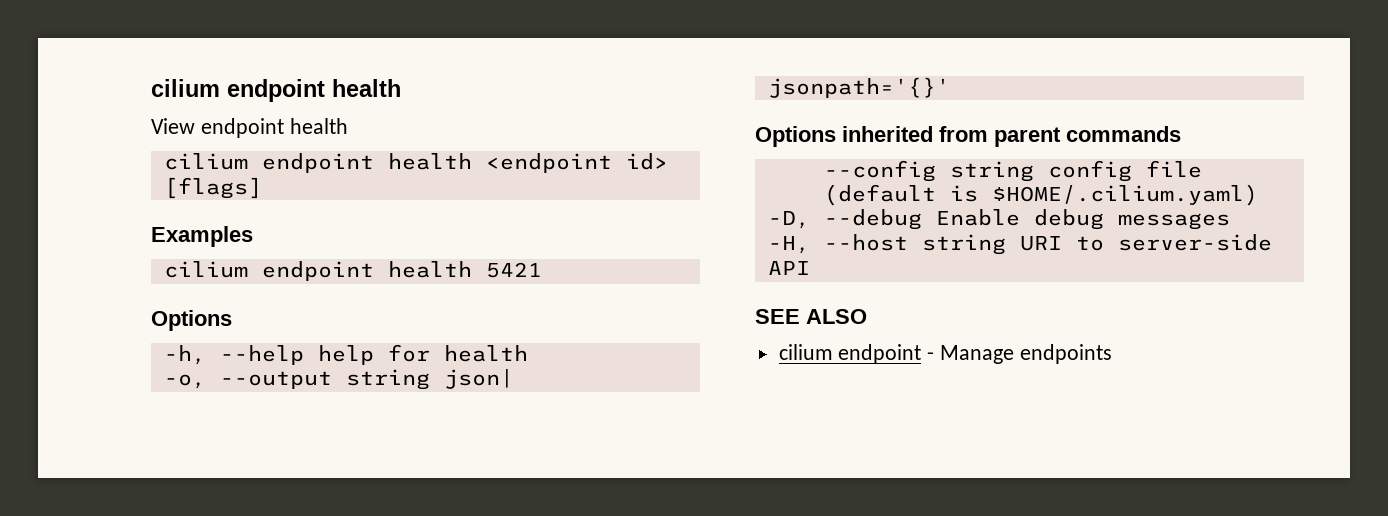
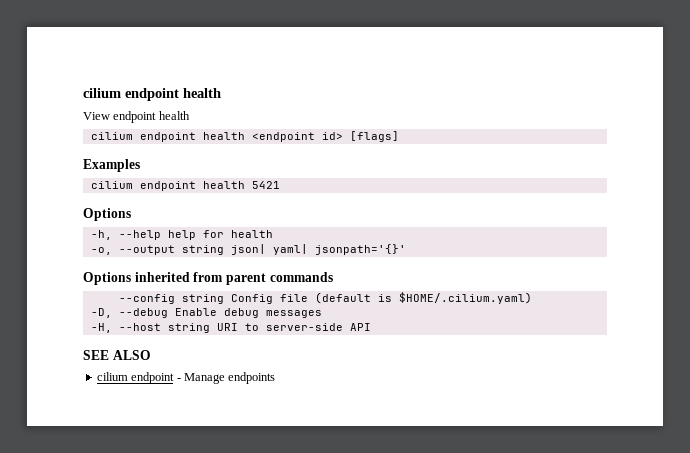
(514, 379) none -> [272,244,308,255] yaml|
[1047,160,1132,182] config -> [230,294,273,304] Config

